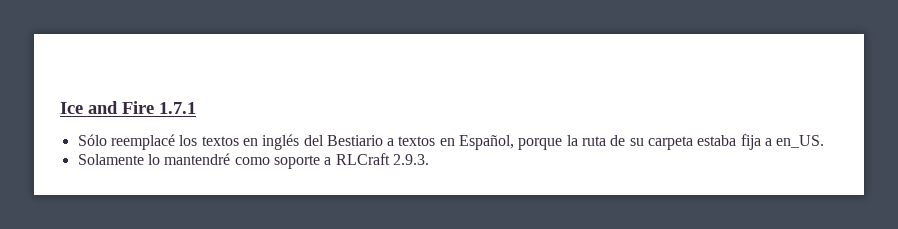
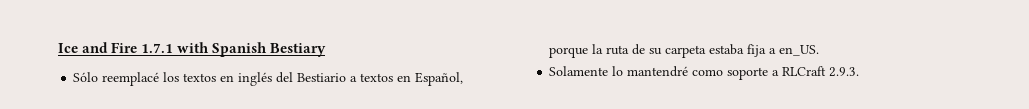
(196, 108) none -> [177,42,327,57] with Spanish Bestiary

